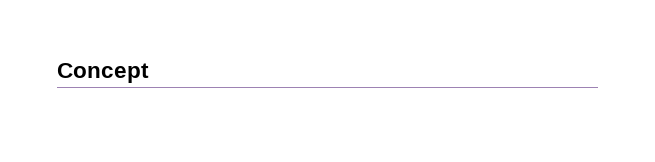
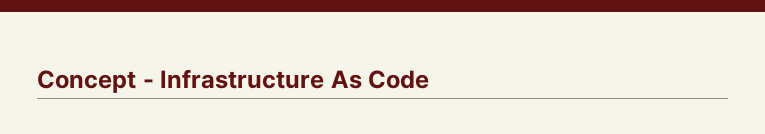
(149, 73) none -> [142,69,430,89] - Infrastructure As Code

